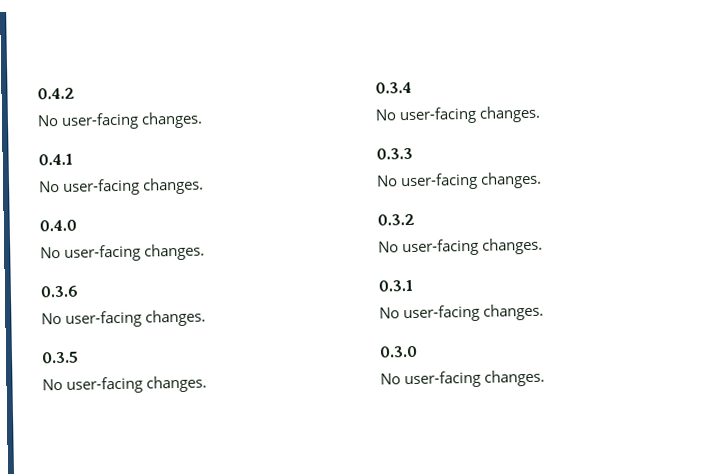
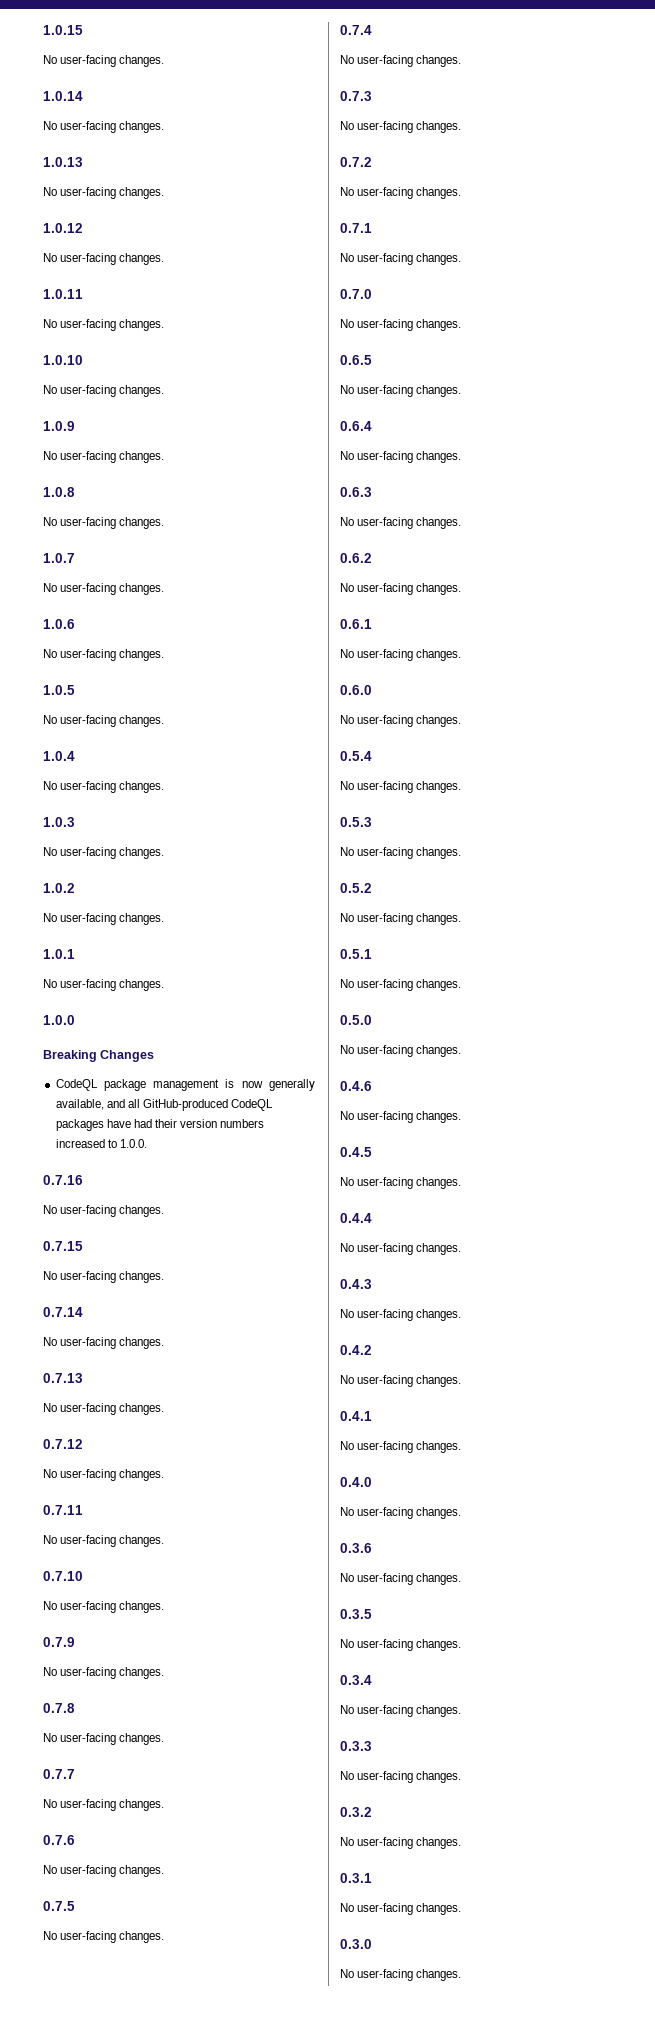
(37, 93) none -> [43,25,83,35] [43,55,165,67] [43,91,83,101] [43,121,165,133] [43,157,83,167] [43,187,165,199] [43,223,83,233] [43,253,165,265] [43,289,83,299] [43,319,165,331] [43,355,83,365] [43,385,165,397] [43,421,75,431] [43,451,165,463] [43,487,75,497] [43,517,165,529] [43,553,75,563] [43,583,165,595] [43,619,75,629] [43,649,165,661] [43,685,75,695] [43,715,165,727] [43,751,75,761] [43,781,165,793] [43,817,75,827] [43,847,165,859] [43,883,75,893] [43,913,165,925] [43,949,75,959] [43,979,165,991] [43,1015,75,1025] [43,1050,155,1062] [55,1079,315,1091] [55,1099,274,1111] [55,1119,265,1131] [55,1139,147,1148] [43,1175,83,1185] [43,1205,165,1217] [43,1241,83,1251] [43,1271,165,1283] [43,1307,83,1317] [43,1337,165,1349] [43,1373,83,1383] [43,1403,165,1415] [43,1439,83,1449] [43,1469,165,1481] [43,1505,83,1515] [43,1535,165,1547] [43,1571,83,1581] [43,1601,165,1613] [43,1637,75,1647] [43,1667,165,1679] [43,1703,75,1713] [43,1733,165,1745] [43,1769,75,1779] [43,1799,165,1811] [43,1835,75,1845] [43,1865,165,1877] [43,1901,75,1911] [43,1931,165,1943] [340,25,372,35] [340,55,462,67] [340,91,372,101] [340,121,462,133] [340,157,372,167] [340,187,462,199] [340,223,372,233] [340,253,462,265] [340,289,372,299] [340,319,462,331] [340,355,372,365] [340,385,462,397] [340,421,372,431] [340,451,462,463] [340,487,372,497] [340,517,462,529] [340,553,372,563] [340,583,462,595] [340,619,372,629] [340,649,462,661] [340,685,372,695] [340,715,462,727] [340,751,372,761] [340,781,462,793] [340,817,372,827] [340,847,462,859] [340,883,372,893] [340,913,462,925] [340,949,372,959] [340,979,462,991] [340,1015,372,1025] [340,1045,462,1057] [340,1081,372,1091] [340,1111,462,1123] [340,1147,372,1157] [340,1177,462,1189] [340,1213,372,1223] [340,1243,462,1255] [340,1279,372,1289] [340,1309,462,1321] 1.0.15 // No user-facing changes. // 1.0.14 // No user-facing changes. // 1.0.13 // No user-facing changes. // 1.0.12 // No user-facing changes. // 1.0.11 // No user-facing changes. // 1.0.10 // No user-facing changes. // 1.0.9 // No user-facing changes. // 1.0.8 // No user-facing changes. // 1.0.7 // No user-facing changes. // 1.0.6 // No user-facing changes. // 1.0.5 // No user-facing changes. // 1.0.4 // No user-facing changes. // 1.0.3 // No user-facing changes. // 1.0.2 // No user-facing changes. // 1.0.1 // No user-facing changes. // 1.0.0 // Breaking Changes // CodeQL package management is now generally available, and all GitHub-produced CodeQL packages have had their version numbers increased to 1.0.0. // 0.7.16 // No user-facing changes. // 0.7.15 // No user-facing changes. // 0.7.14 // No user-facing changes. // 0.7.13 // No user-facing changes. // 0.7.12 // No user-facing changes. // 0.7.11 // No user-facing changes. // 0.7.10 // No user-facing changes. // 0.7.9 // No user-facing changes. // 0.7.8 // No user-facing changes. // 0.7.7 // No user-facing changes. // 0.7.6 // No user-facing changes. // 0.7.5 // No user-facing changes. // 0.7.4 // No user-facing changes. // 0.7.3 // No user-facing changes. // 0.7.2 // No user-facing changes. // 0.7.1 // No user-facing changes. // 0.7.0 // No user-facing changes. // 0.6.5 // No user-facing changes. // 0.6.4 // No user-facing changes. // 0.6.3 // No user-facing changes. // 0.6.2 // No user-facing changes. // 0.6.1 // No user-facing changes. // 0.6.0 // No user-facing changes. // 0.5.4 // No user-facing changes. // 0.5.3 // No user-facing changes. // 0.5.2 // No user-facing changes. // 0.5.1 // No user-facing changes. // 0.5.0 // No user-facing changes. // 0.4.6 // No user-facing changes. // 0.4.5 // No user-facing changes. // 0.4.4 // No user-facing changes. // 0.4.3 // No user-facing changes. //

